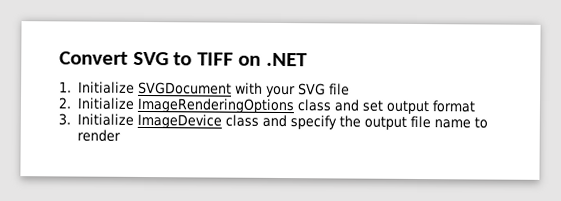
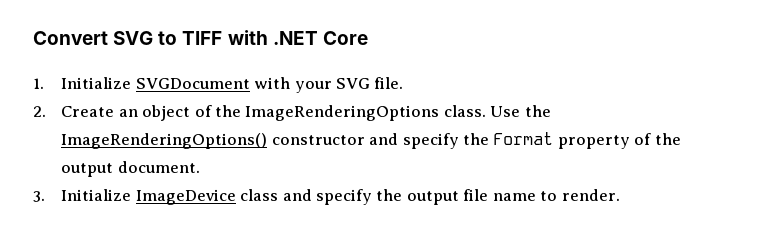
[238,55,262,66] on -> [227,30,268,45] with
(308, 59) none -> [322,31,368,45] Core
[328,83,350,96] file -> [374,77,404,89] file.
[76,97,476,115] Initialize ImageRenderingOptions class and set output format -> [61,105,551,121] [61,132,681,149] [61,161,200,177] Create an object of the ImageRenderingOptions class. Use the ImageRenderingOptions() constructor and specify the Format property of the output document.
[76,129,121,142] render -> [561,189,620,201] render.

